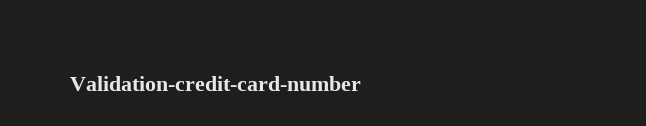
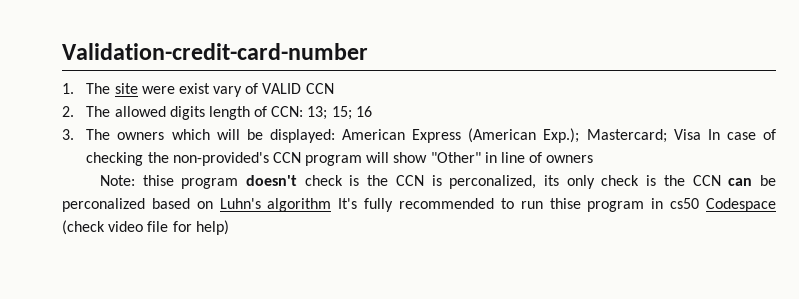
(361, 83) none -> [62,83,334,97] [62,106,372,120] [62,128,776,143] [86,152,594,166] [99,175,777,189] [62,198,776,212] [62,220,229,235] // 1. The site were exist vary of VALID CCN // 2. The allowed digits length of CCN: 13; 15; 16 // 3. The owners which will be displayed: American Express (American Exp.); Mastercard; Visa In case of checking the non-provided's CCN program will show "Other" in line of owners // Note: thise program doesn't check is the CCN is perconalized, its only check is the CCN can be perconalized based on Luhn's algorithm It's fully recommended to run thise program in cs50 Codespace (check video file for help)

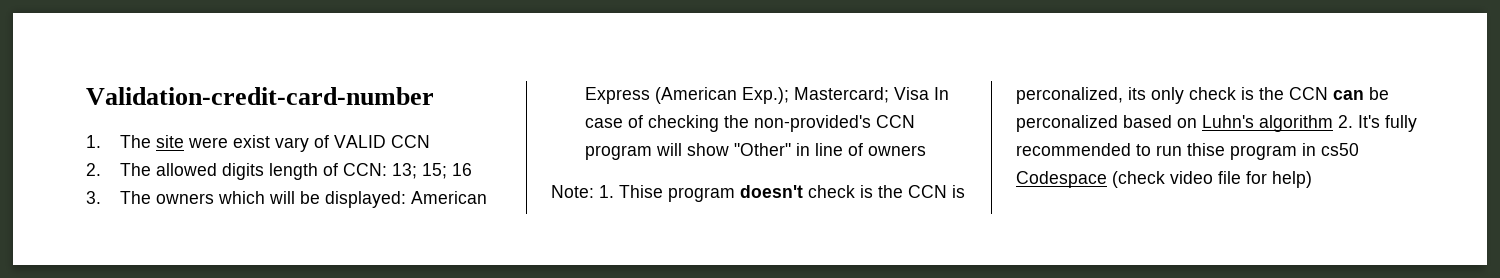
[142,175,174,186] thise -> [599,185,663,198] 1. Thise
(332, 205) none -> [1338,115,1353,128] 2.

